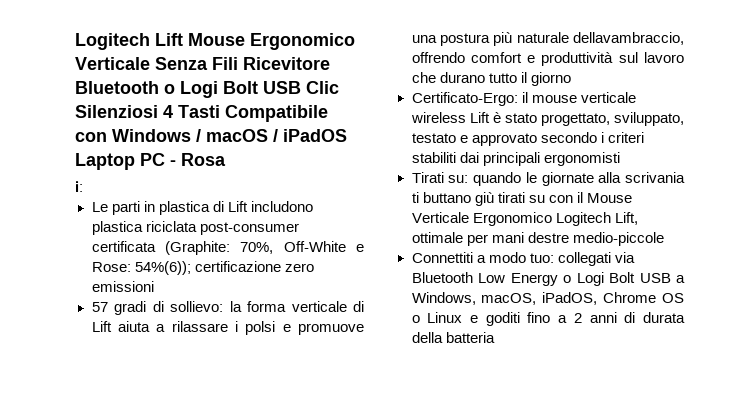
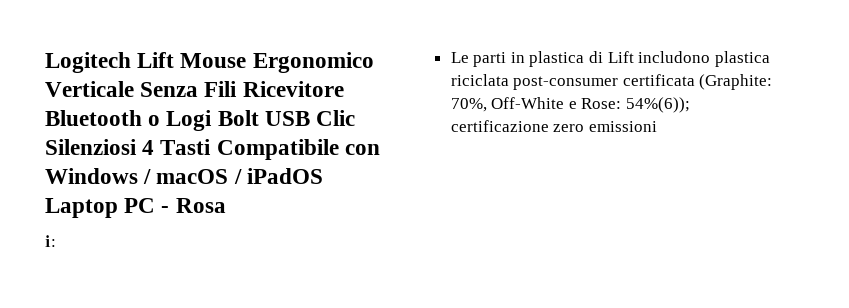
[91,301,364,315] [91,321,364,335] [411,32,684,46] [411,52,684,66] [411,72,571,86] [411,92,636,106] [410,112,684,126] [411,132,644,146] [411,152,620,166] [411,172,685,186] [411,192,632,206] [411,212,638,226] [411,232,664,246] [411,252,635,266] [411,272,685,286] [411,292,684,305] [411,312,685,326] [411,332,495,343] // 57 gradi di sollievo: la forma verticale di Lift aiuta a rilassare i polsi e promuove una postura più naturale dellavambraccio, offrendo comfort e produttività sul lavoro che durano tutto il giorno // Certificato-Ergo: il mouse verticale wireless Lift è stato progettato, sviluppato, testato e approvato secondo i criteri stabiliti dai principali ergonomisti // Tirati su: quando le giornate alla scrivania ti buttano giù tirati su con il Mouse Verticale Ergonomico Logitech Lift, ottimale per mani destre medio-piccole // Connettiti a modo tuo: collegati via Bluetooth Low Energy o Logi Bolt USB a Windows, macOS, iPadOS, Chrome OS o Linux e goditi fino a 2 anni di durata della batteria -> (657, 126) none

